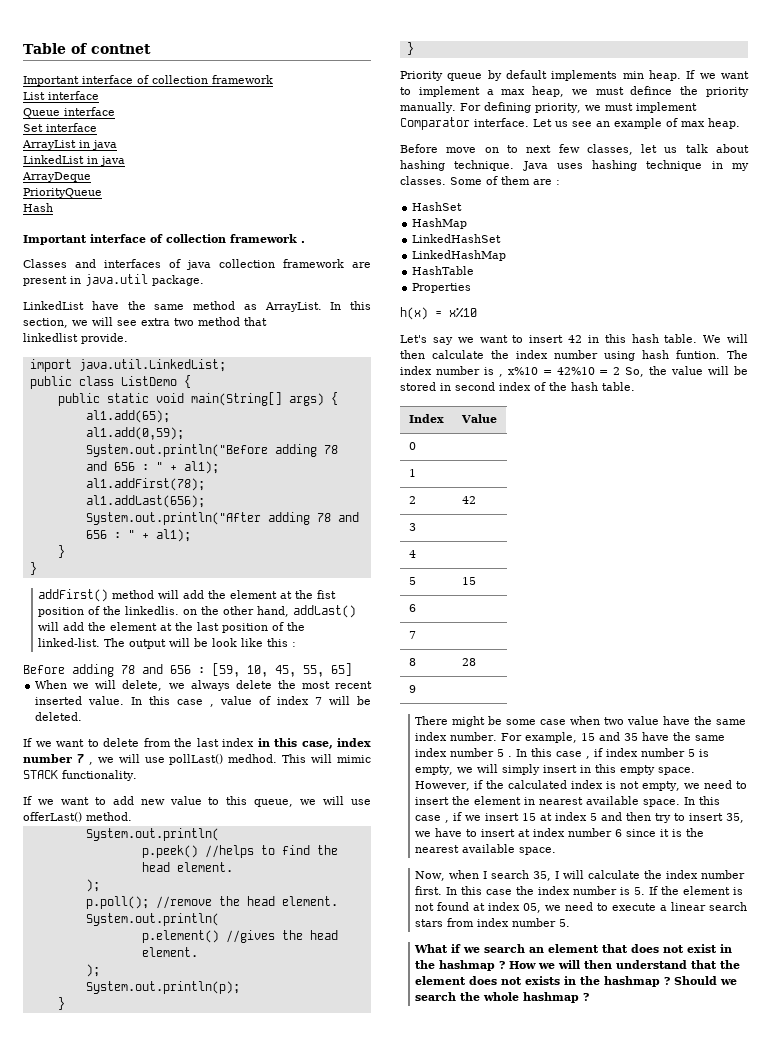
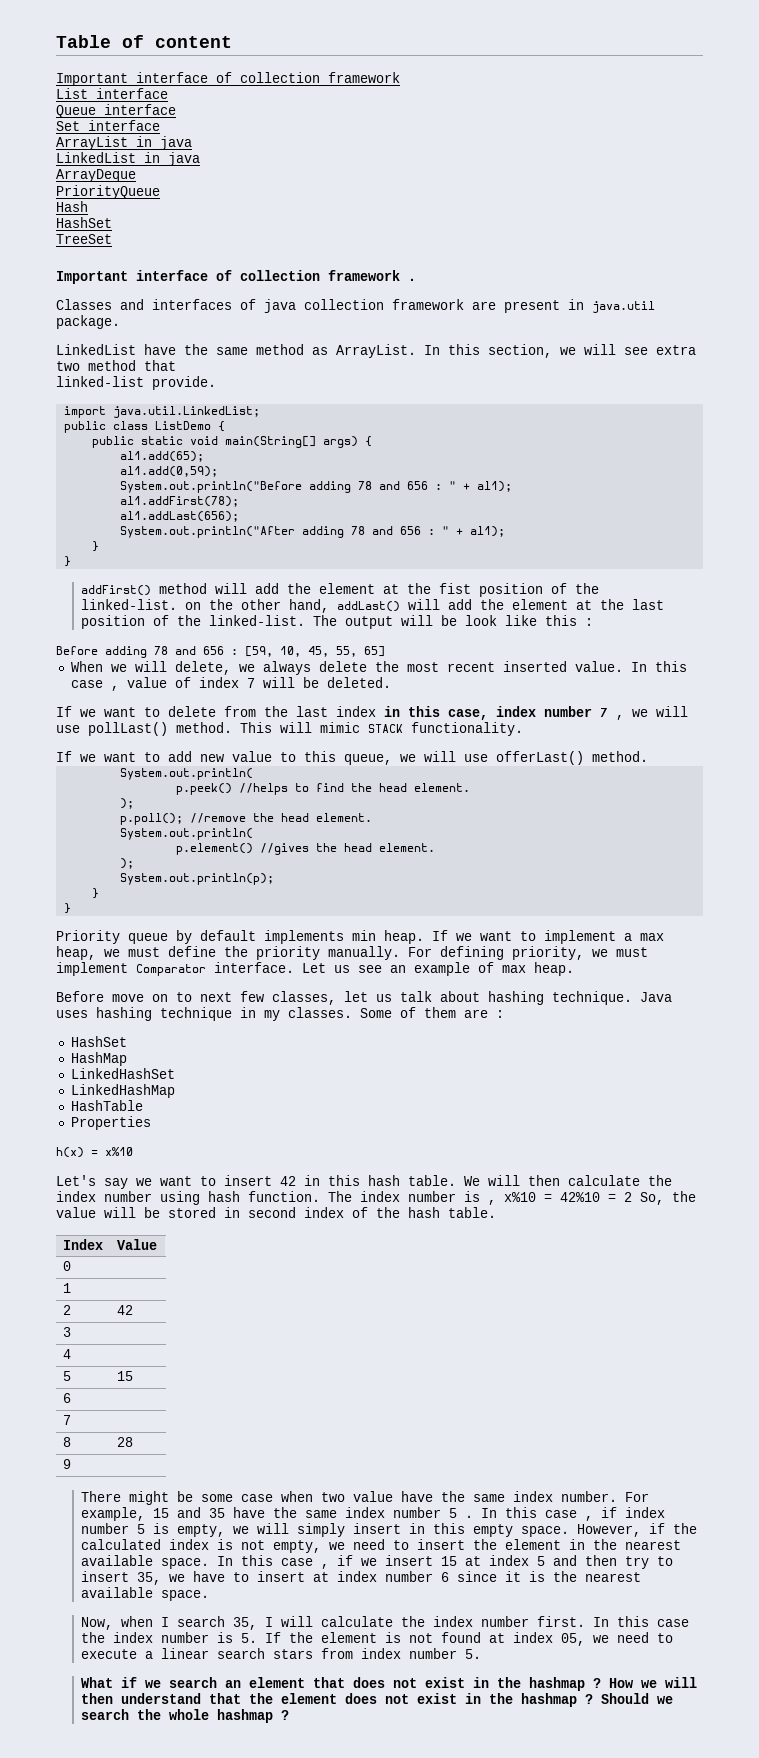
[90,44,151,54] contnet -> [155,36,232,48] content
(53, 207) none -> [56,217,112,228] [56,234,112,244] // HashSet // TreeSet
[23,333,78,342] linkedlist -> [56,376,144,387] linked-list
[125,606,180,615] linkedlis. -> [81,599,178,610] linked-list.
[228,754,278,763] medhod. -> [176,722,232,733] method.
[630,86,673,95] defince -> [168,946,216,957] define
[676,350,720,359] funtion. -> [248,1191,320,1202] function.
(536, 801) none -> [593,1539,618,1550] the
[525,976,561,985] exists -> [417,1693,458,1704] exist

